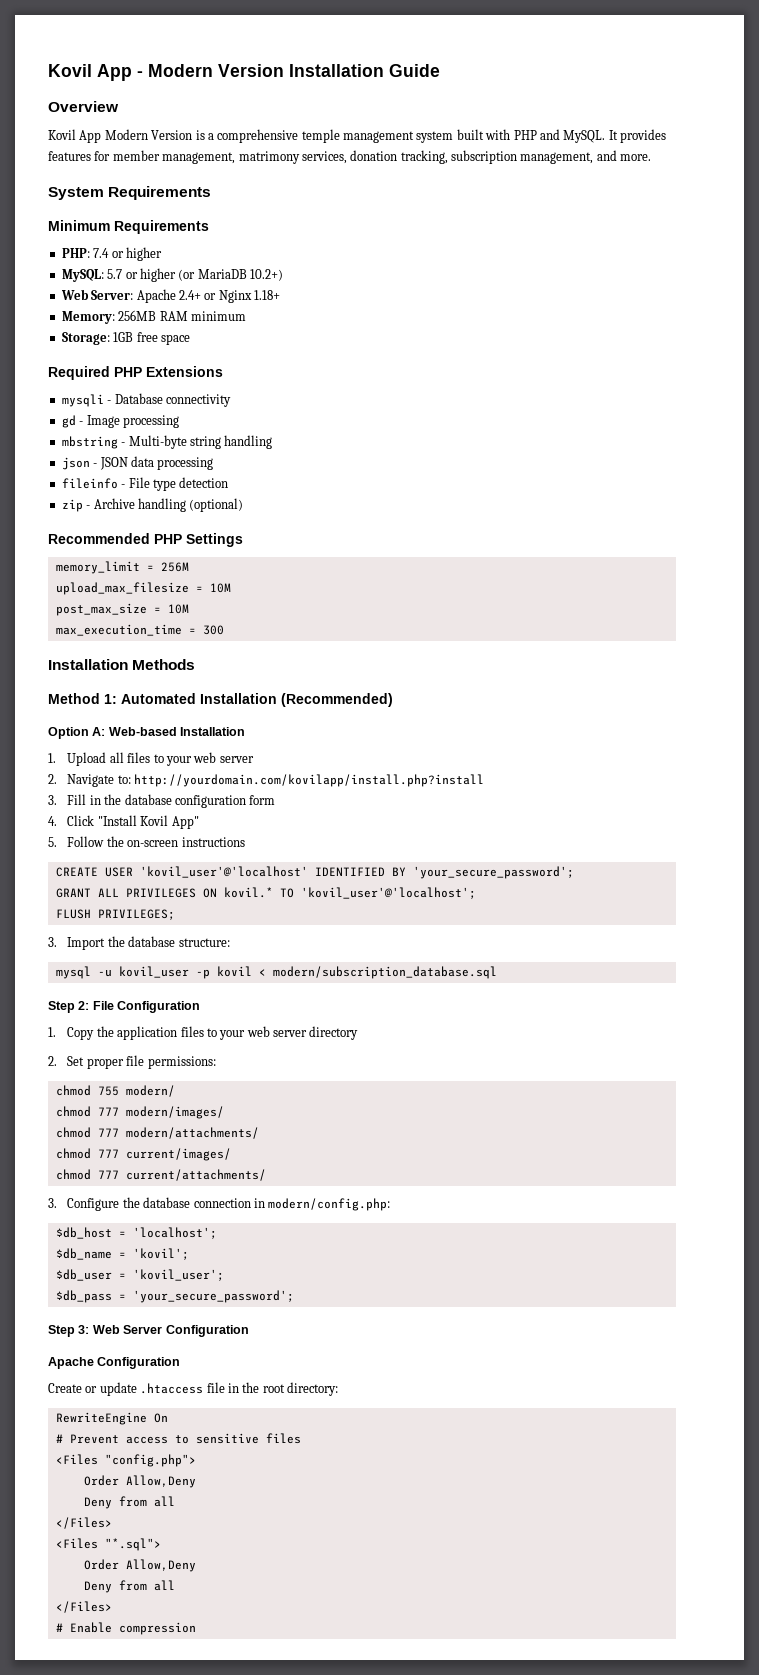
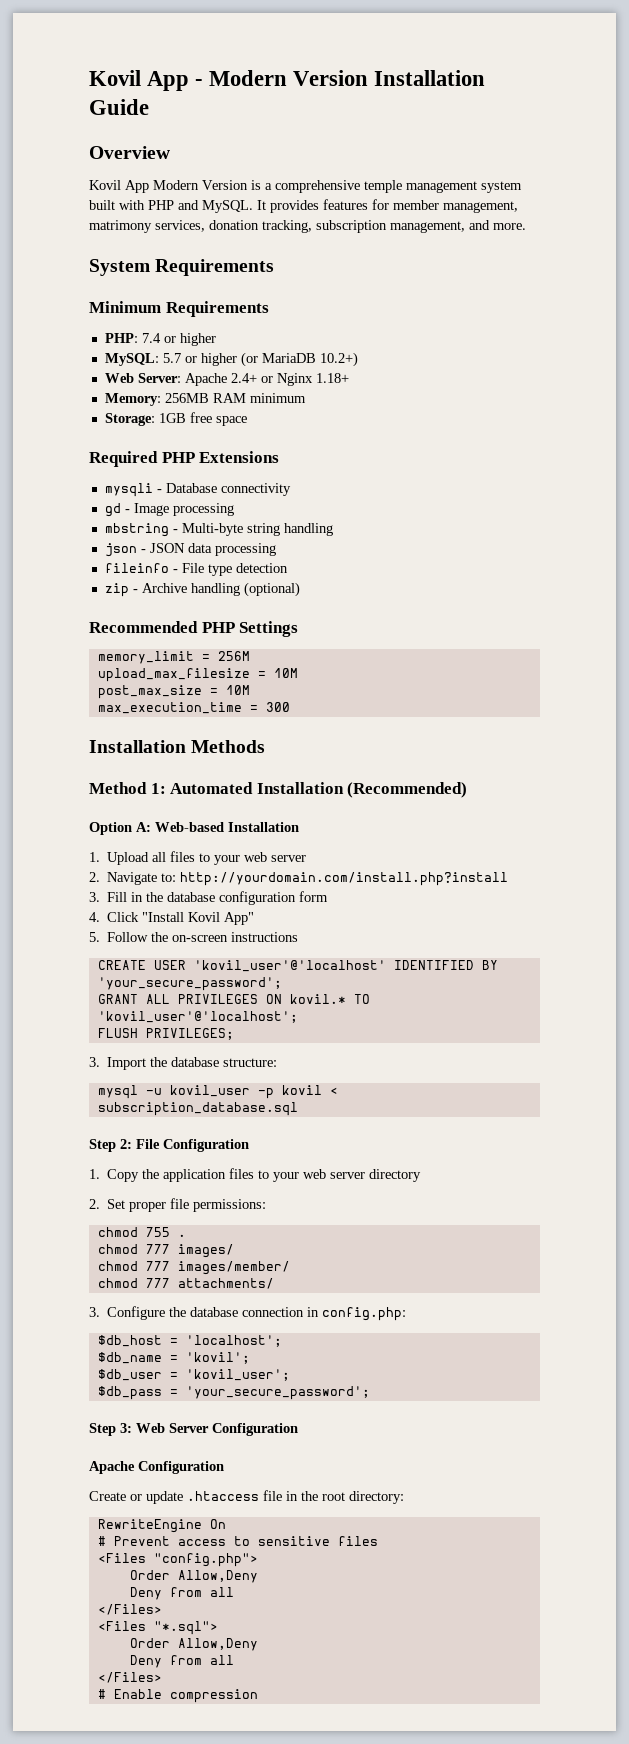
[134,774,485,787] http://yourdomain.com/kovilapp/install.php?install -> [180,872,509,886] http://yourdomain.com/install.php?install
[272,966,497,979] modern/subscription_database.sql -> [97,1102,298,1116] subscription_database.sql
[125,1085,175,1097] [55,1106,224,1119] [55,1127,259,1139] [55,1148,231,1161] [55,1169,266,1181] modern/ // chmod 777 modern/images/ // chmod 777 modern/attachments/ // chmod 777 current/images/ // chmod 777 current/attachments/ -> [177,1234,186,1237] [97,1244,234,1258] [97,1261,290,1275] [97,1278,274,1289] . // chmod 777 images/ // chmod 777 images/member/ // chmod 777 attachments/
[268,1198,391,1211] modern/config.php: -> [322,1307,407,1321] config.php:

